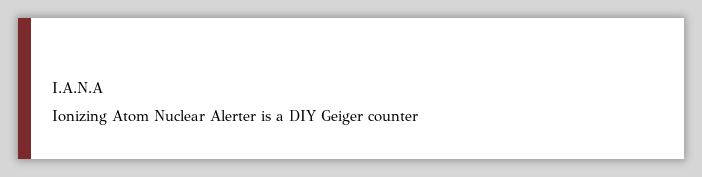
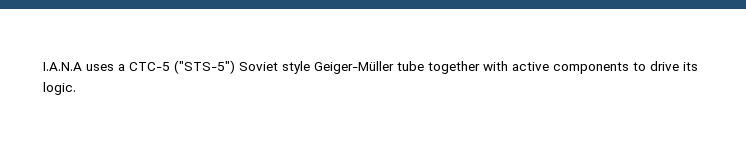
[52,110,418,125] // Ionizing Atom Nuclear Alerter is a DIY Geiger counter -> [86,60,698,74] [43,82,76,95] uses a CTC-5 ("STS-5") Soviet style Geiger-Müller tube together with active components to drive its logic.

